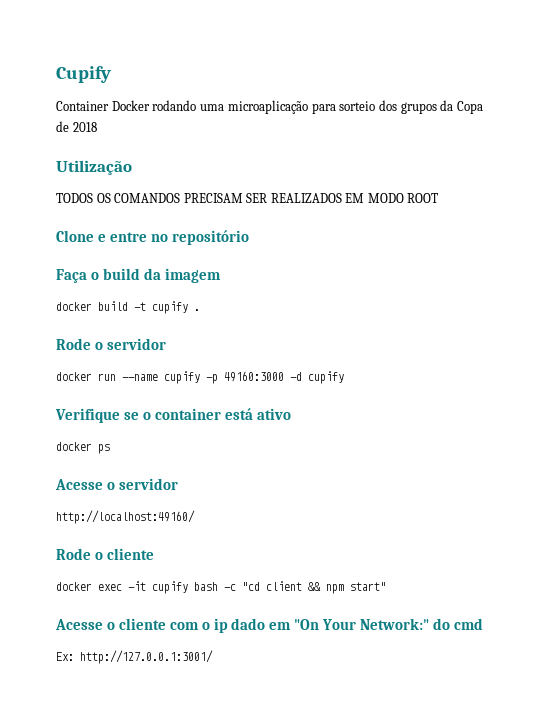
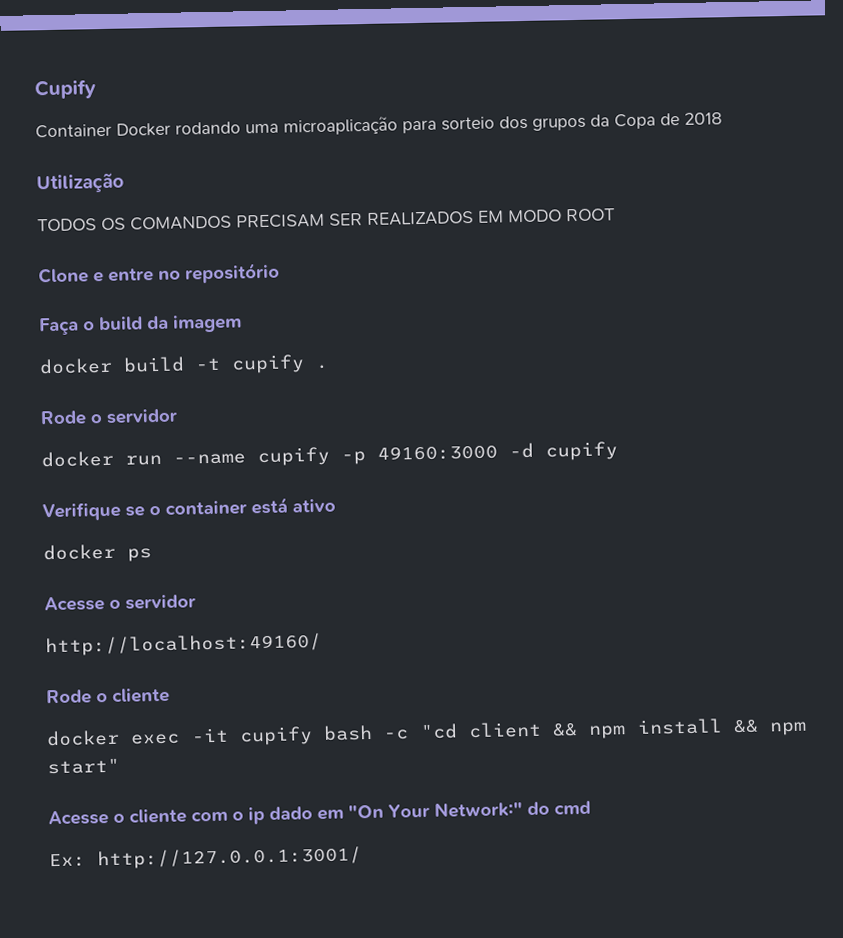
(344, 589) none -> [636,718,807,736] install && npm

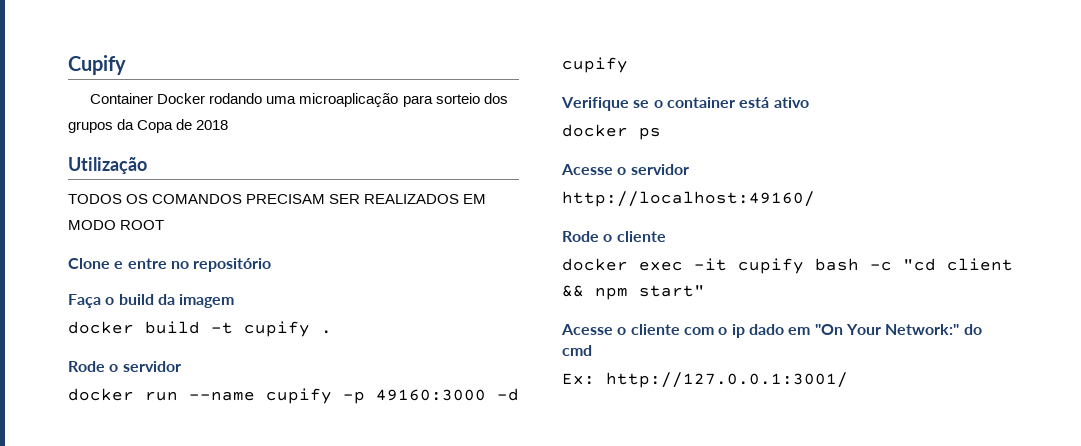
[636,718,807,736] install && npm -> (628, 293) none

